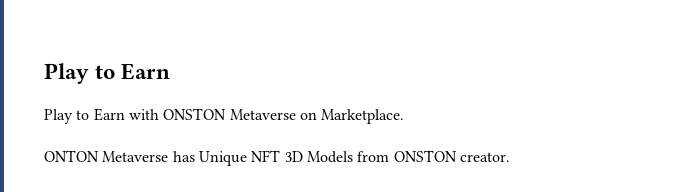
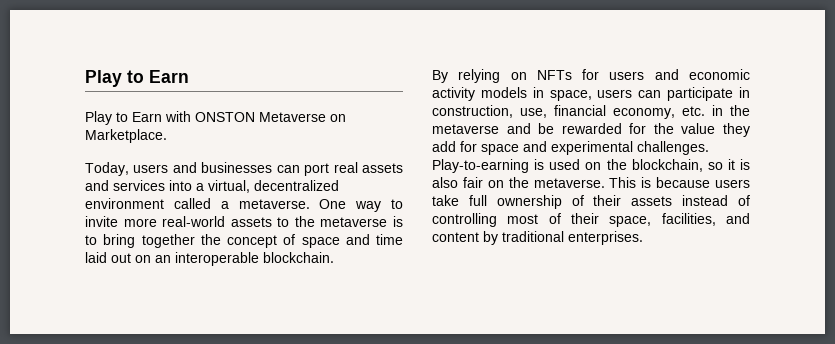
[44,150,510,166] ONTON Metaverse has Unique NFT 3D Models from ONSTON creator. -> [85,162,403,176] [85,180,339,193] [85,198,403,212] [85,216,403,227] [85,234,403,248] [85,252,334,266] [432,69,750,83] [432,87,750,101] [432,105,750,119] [432,123,750,137] [432,141,709,155] [432,159,750,173] [432,177,750,188] [432,195,750,209] [432,213,750,227] [432,231,643,245] Today, users and businesses can port real assets and services into a virtual, decentralized environment called a metaverse. One way to invite more real-world assets to the metaverse is to bring together the concept of space and time laid out on an interoperable blockchain. // By relying on NFTs for users and economic activity models in space, users can participate in construction, use, financial economy, etc. in the metaverse and be rewarded for the value they add for space and experimental challenges. Play-to-earning is used on the blockchain, so it is also fair on the metaverse. This is because users take full ownership of their assets instead of controlling most of their space, facilities, and content by traditional enterprises.

